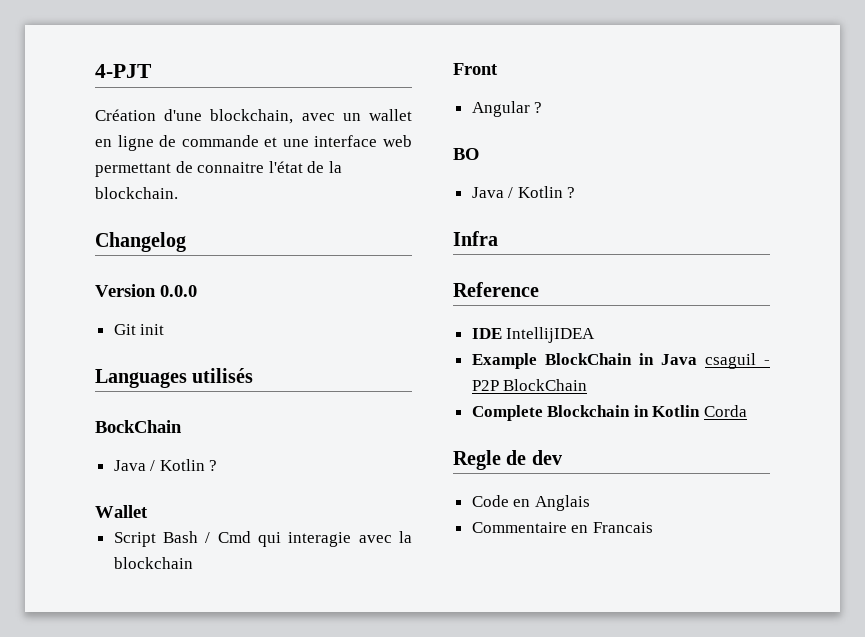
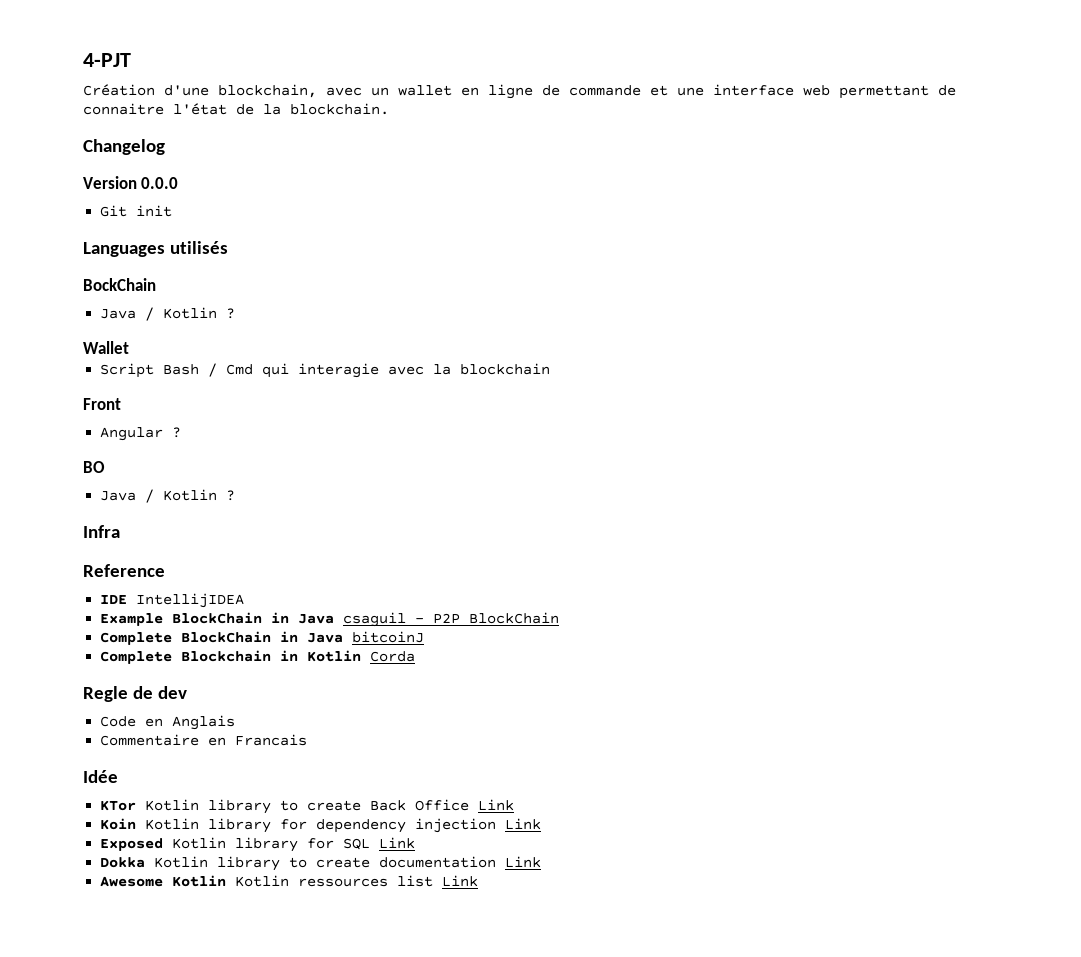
(588, 385) none -> [100,631,425,645] // Complete BlockChain in Java bitcoinJ
(653, 527) none -> [83,770,118,783] [100,799,515,814] [100,818,542,833] [100,837,416,852] [100,856,542,871] [100,875,479,887] // Idée // KTor Kotlin library to create Back Office Link // Koin Kotlin library for dependency injection Link // Exposed Kotlin library for SQL Link // Dokka Kotlin library to create documentation Link // Awesome Kotlin Kotlin ressources list Link

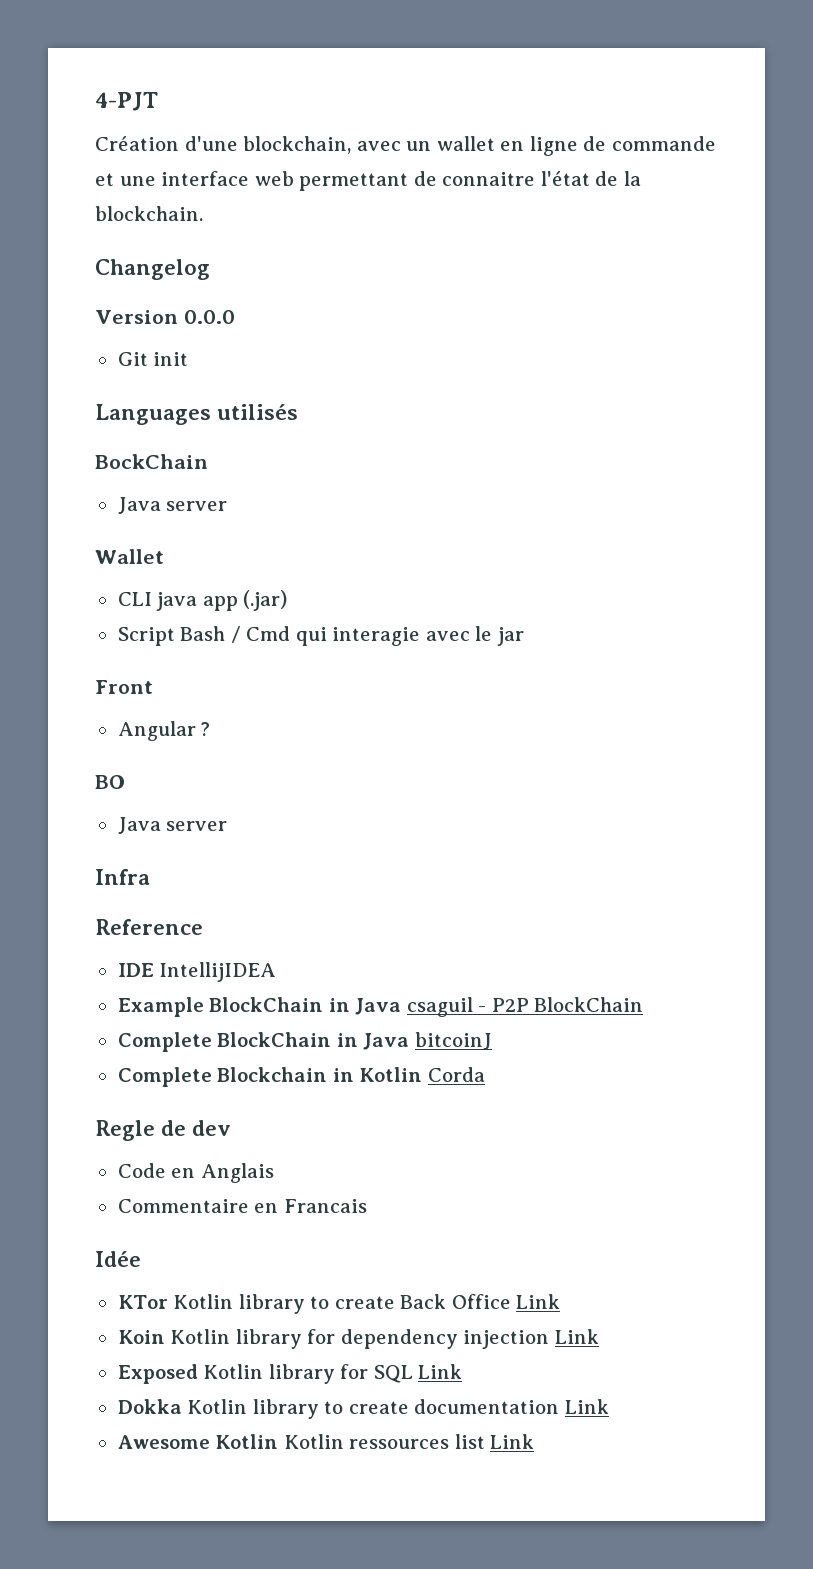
[145,307,236,321] [83,341,129,354] / Kotlin ? // Wallet -> [166,501,228,511] [95,549,164,564] [117,590,288,611] server // Wallet // CLI java app (.jar)
[433,363,551,375] la blockchain -> [475,626,524,646] le jar
[145,489,236,503] / Kotlin ? -> [166,821,228,831] server

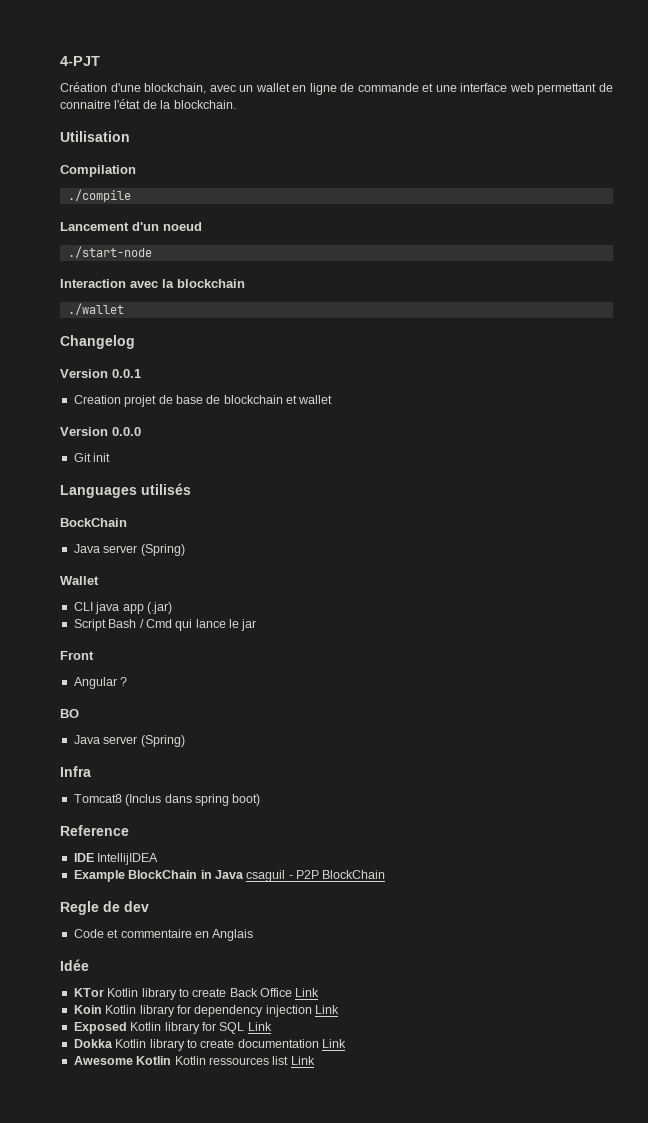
[95,259,210,280] Changelog -> [60,131,130,142] [60,165,136,177] [67,189,131,202] [60,222,202,231] [67,246,152,258] [60,279,245,288] [67,303,124,315] [60,335,135,349] [60,369,141,378] [73,395,333,407] Utilisation // Compilation // ./compile // Lancement d'un noeud // ./start-node // Interaction avec la blockchain // ./wallet // Changelog // Version 0.0.1 // Creation projet de base de blockchain et wallet
(228, 506) none -> [140,544,185,556] (Spring)
[332,627,470,646] interagie avec -> [195,619,226,628] lance
(228, 826) none -> [140,735,185,747] (Spring)
(150, 877) none -> [73,794,261,806] // Tomcat8 (Inclus dans spring boot)
[117,1032,492,1052] [117,1067,485,1087] // Complete BlockChain in Java bitcoinJ // Complete Blockchain in Kotlin Corda -> (386, 874) none
(166, 1170) none -> [107,929,192,938] et commentaire
[117,1199,367,1213] // Commentaire en Francais -> (254, 935) none

